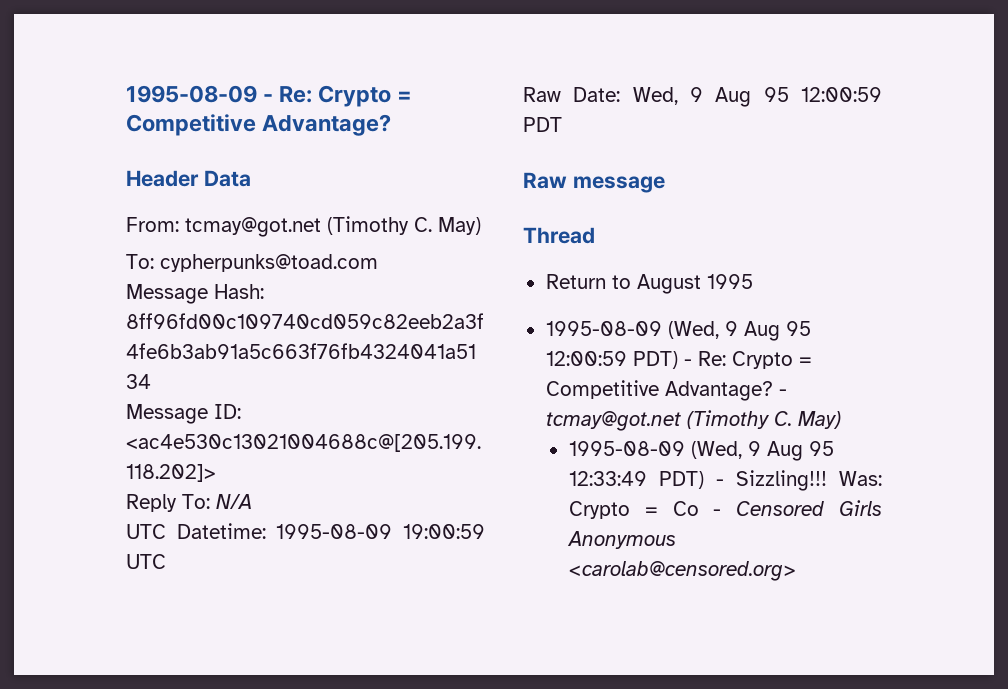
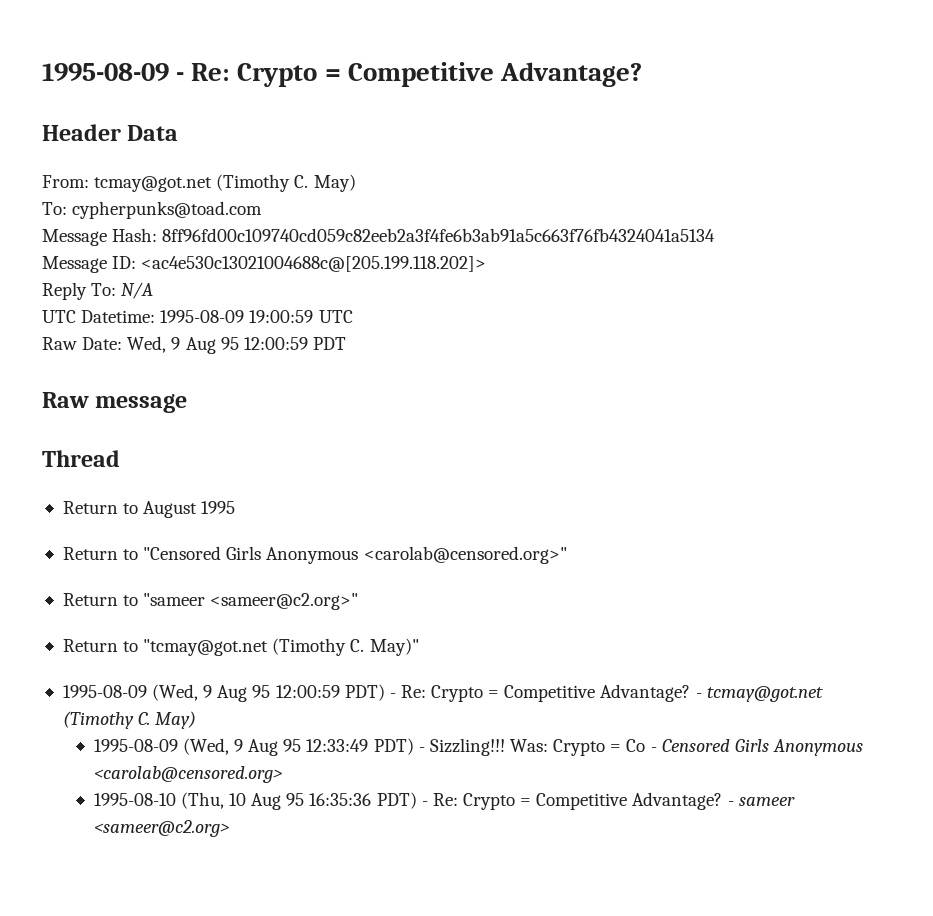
(753, 281) none -> [62,546,567,564] [62,593,359,610] [62,638,419,656] // Return to "Censored Girls Anonymous <carolab@censored.org>" // Return to "sameer <sameer@c2.org>" // Return to "tcmay@got.net (Timothy C. May)"
(796, 571) none -> [93,792,795,810] [93,820,229,837] // 1995-08-10 (Thu, 10 Aug 95 16:35:36 PDT) - Re: Crypto = Competitive Advantage? - sameer <sameer@c2.org>

